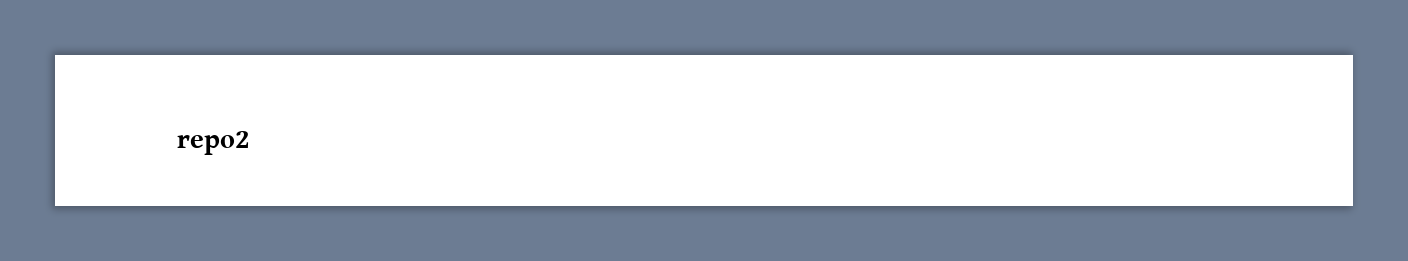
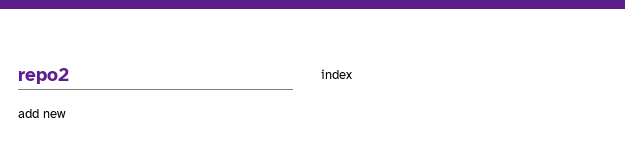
(250, 143) none -> [18,109,66,118] [321,69,352,79] // add new // index

